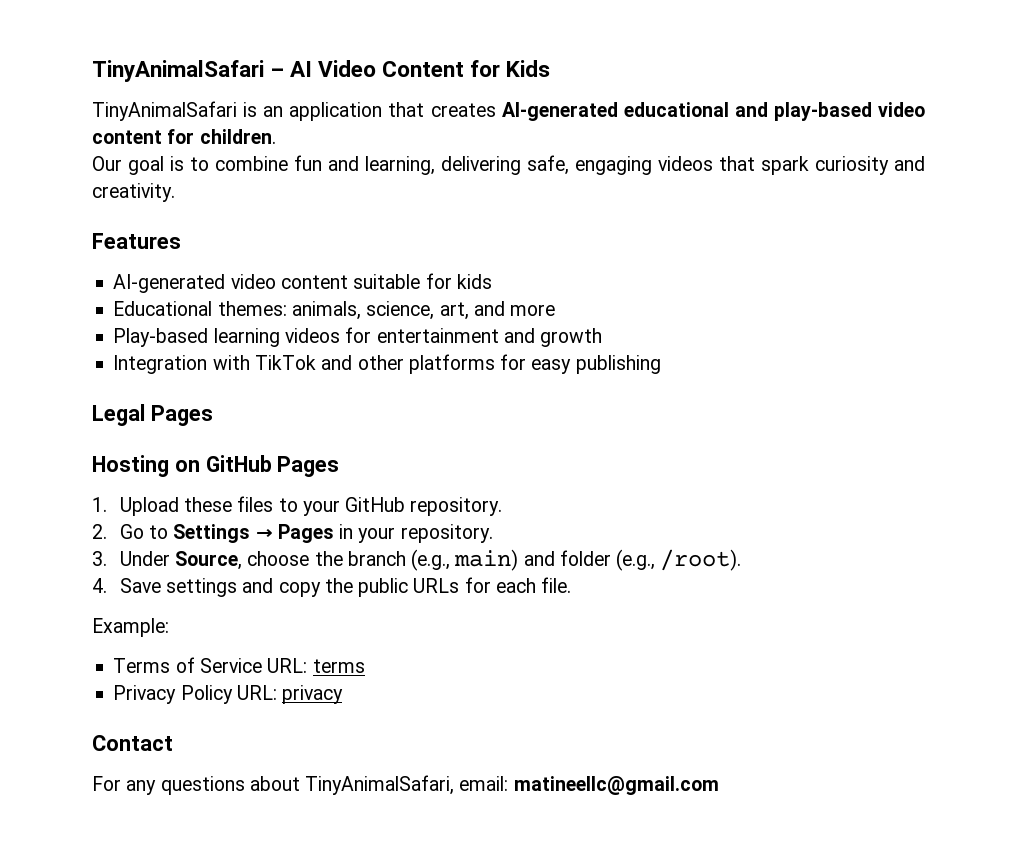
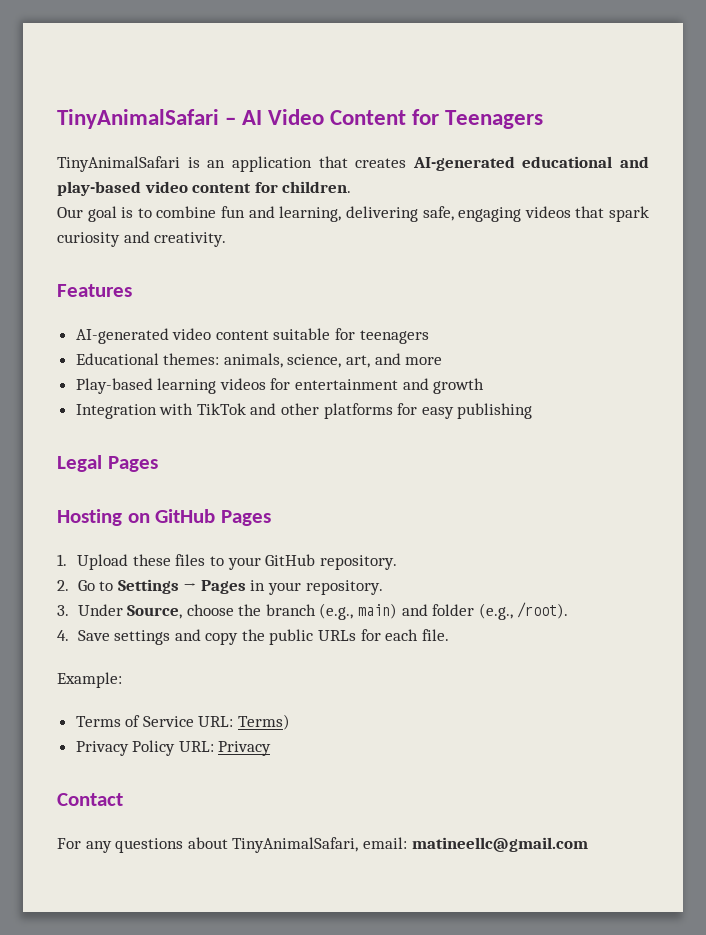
[506,60,551,77] Kids -> [445,110,544,129] Teenagers
[456,274,492,289] kids -> [359,330,429,344] teenagers
[312,659,365,673] terms -> [238,714,291,730] Terms)
[282,685,344,704] privacy -> [218,741,272,756] Privacy

